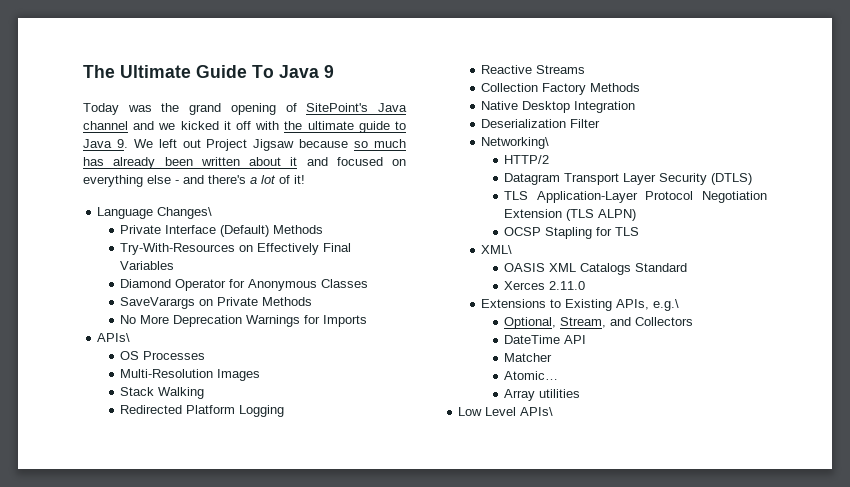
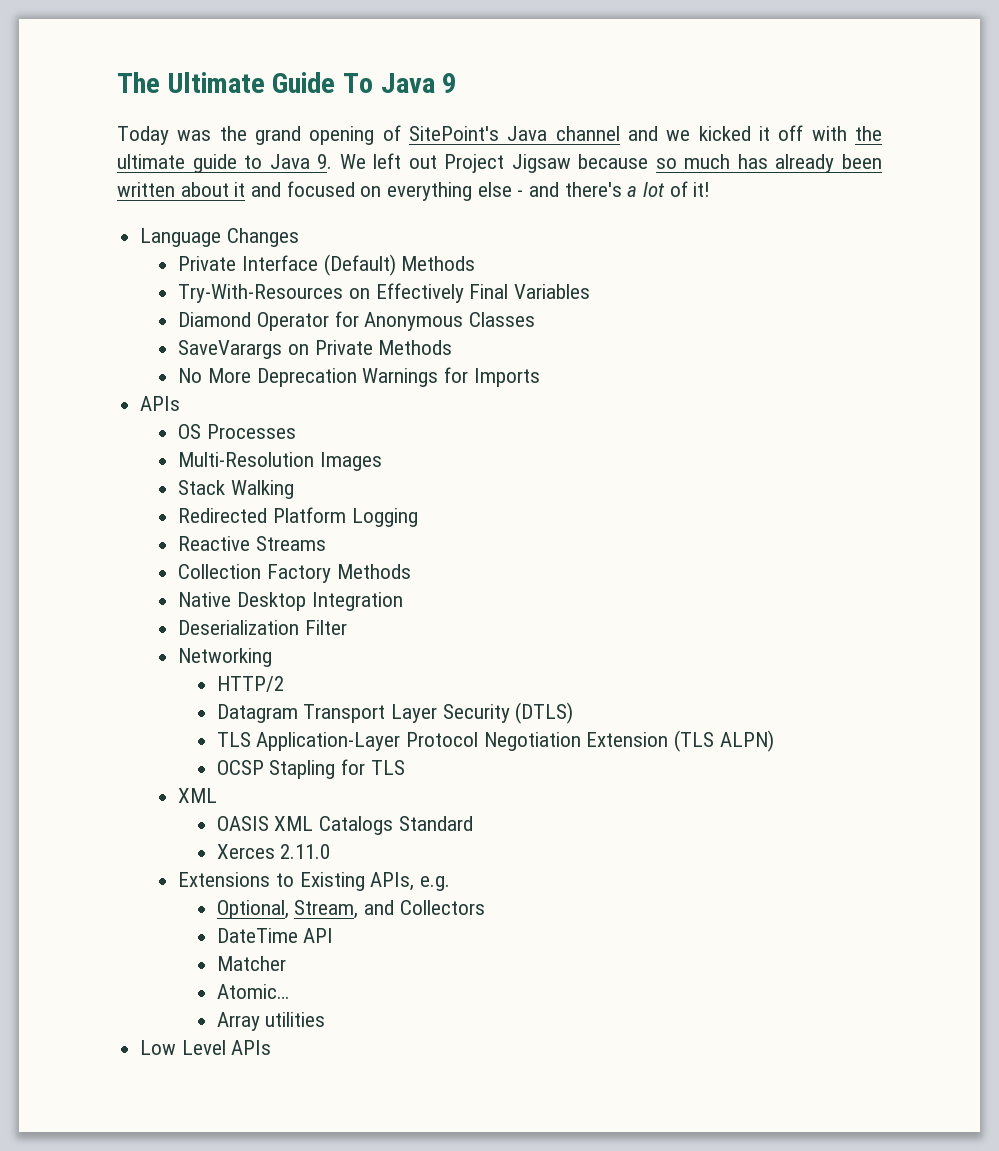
[157,207,213,219] Changes\ -> [226,228,299,247] Changes
[97,333,131,342] APIs\ -> [140,396,181,411] APIs
[481,137,550,149] Networking\ -> [178,648,273,667] Networking
[481,245,513,254] XML\ -> [178,788,218,803] XML
[653,299,680,311] e.g.\ -> [420,876,451,891] e.g.
[520,407,554,416] APIs\ -> [231,1040,272,1055] APIs

